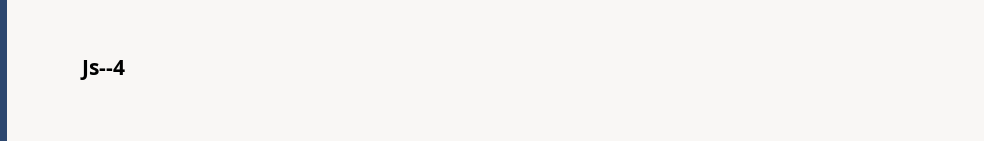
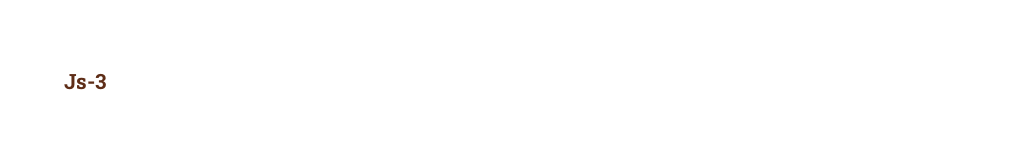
[80,60,125,80] Js--4 -> [64,73,106,90] Js-3

